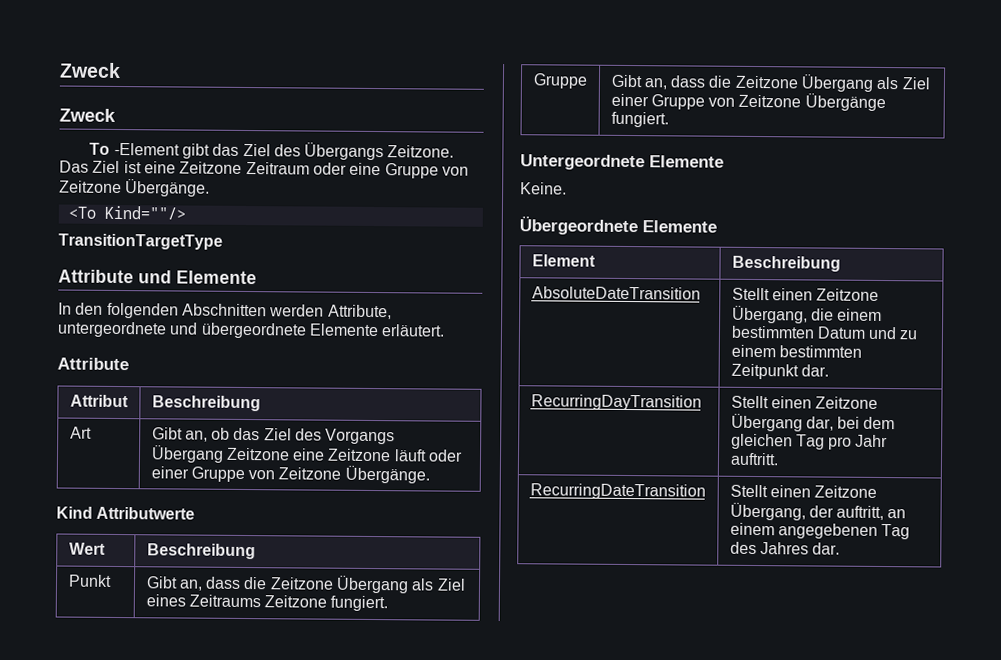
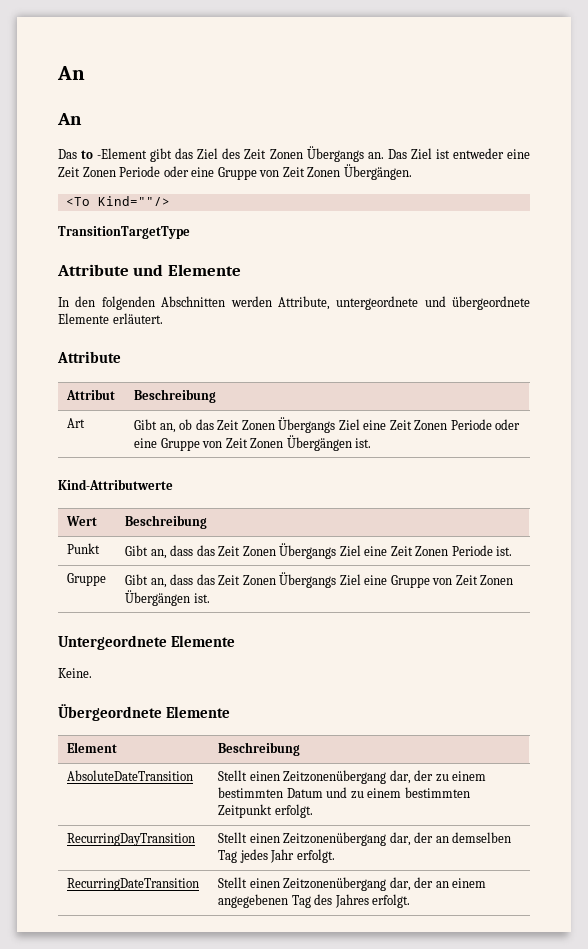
[59,62,121,79] [59,108,116,122] [89,142,111,155] Zweck // Zweck // To -> [57,66,85,80] [57,113,82,125] [58,149,94,159] An // An // Das to
[304,142,455,161] [59,160,469,179] [59,179,211,197] Übergangs Zeitzone. Das Ziel ist eine Zeitzone Zeitraum oder eine Gruppe von Zeitzone Übergänge. -> [244,146,530,162] [58,164,412,180] Zeit Zonen Übergangs an. Das Ziel ist entweder eine Zeit Zonen Periode oder eine Gruppe von Zeit Zonen Übergängen.
[263,428,396,445] [150,445,464,463] [150,465,430,484] [56,506,196,520] Ziel des Vorgangs Übergang Zeitzone eine Zeitzone läuft oder einer Gruppe von Zeitzone Übergänge. // Kind Attributwerte -> [217,417,521,433] [134,435,372,451] [58,479,173,490] Zeit Zonen Übergangs Ziel eine Zeit Zonen Periode oder eine Gruppe von Zeit Zonen Übergängen ist. // Kind-Attributwerte
[243,575,466,594] [145,594,389,612] [532,73,588,89] [610,74,930,92] [610,93,886,112] [610,111,669,128] die Zeitzone Übergang als Ziel eines Zeitraums Zeitzone fungiert. // Gruppe | Gibt an, dass die Zeitzone Übergang als Ziel einer Gruppe von Zeitzone Übergänge fungiert. -> [196,543,513,559] [67,573,107,586] [125,572,514,588] [125,590,210,606] das Zeit Zonen Übergangs Ziel eine Zeit Zonen Periode ist. // Gruppe | Gibt an, dass das Zeit Zonen Übergangs Ziel eine Gruppe von Zeit Zonen Übergängen ist.
[816,288,880,301] [731,305,834,324] Zeitzone Übergang, die -> [283,770,449,784] Zeitzonenübergang dar, der zu
[800,364,829,377] dar. -> [274,804,313,818] erfolgt.
[815,396,879,409] [730,413,896,432] [730,433,889,450] [729,452,779,466] Zeitzone Übergang dar, bei dem gleichen Tag pro Jahr auftritt. -> [283,832,512,846] [218,849,335,863] Zeitzonenübergang dar, der an demselben Tag jedes Jahr erfolgt.
[814,485,878,498] [729,502,885,521] Zeitzone Übergang, der auftritt, -> [283,877,434,891] Zeitzonenübergang dar, der
[812,542,841,555] dar. -> [372,894,411,908] erfolgt.

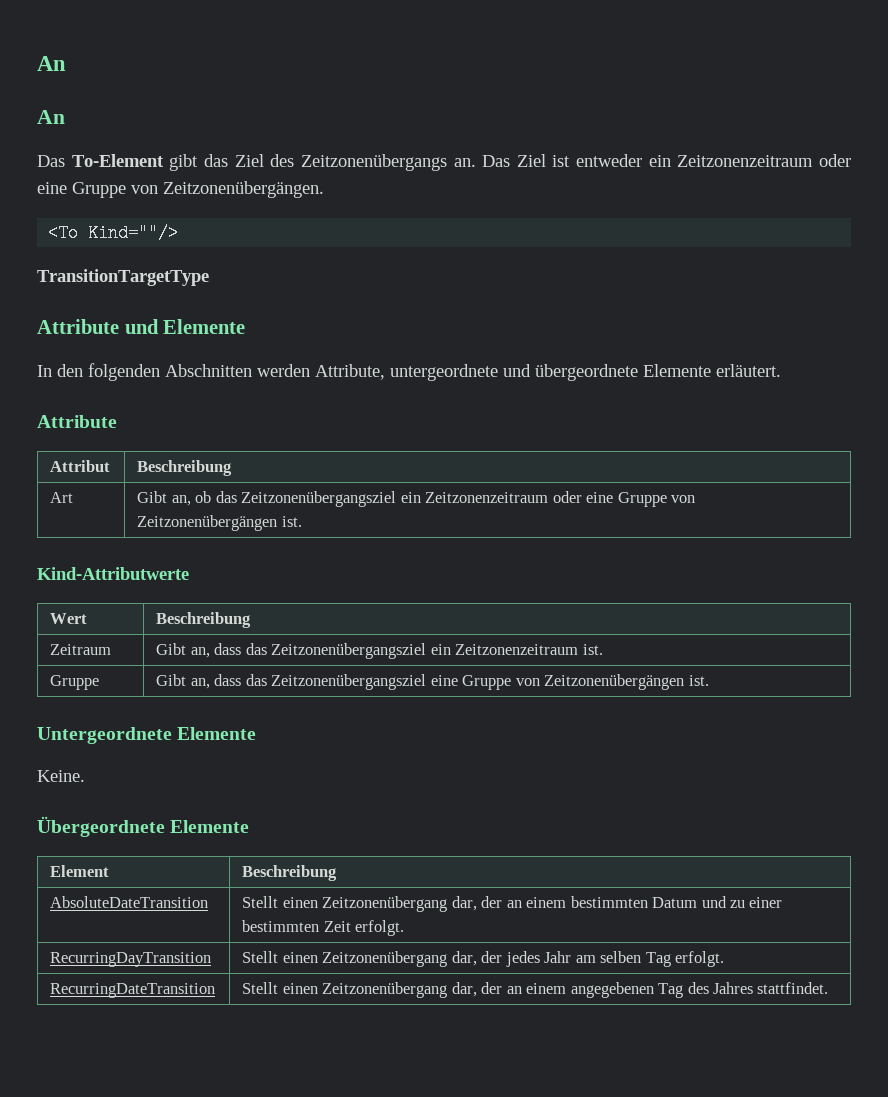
[81,148,148,159] to -Element -> [71,154,164,167] To-Element
[244,146,364,162] Zeit Zonen Übergangs -> [300,154,447,171] Zeitzonenübergangs
[506,149,530,159] [58,164,412,180] eine Zeit Zonen Periode oder eine Gruppe von Zeit Zonen Übergängen. -> [648,154,851,167] [37,181,324,198] ein Zeitzonenzeitraum oder eine Gruppe von Zeitzonenübergängen.
[217,417,521,433] [134,435,352,451] Zeit Zonen Übergangs Ziel eine Zeit Zonen Periode oder eine Gruppe von Zeit Zonen Übergängen -> [241,491,696,507] [137,515,278,531] Zeitzonenübergangsziel ein Zeitzonenzeitraum oder eine Gruppe von Zeitzonenübergängen
[67,543,101,554] [125,543,493,559] Punkt | Gibt an, dass das Zeit Zonen Übergangs Ziel eine Zeit Zonen Periode -> [50,644,112,655] [156,643,579,659] Zeitraum | Gibt an, dass das Zeitzonenübergangsziel ein Zeitzonenzeitraum
[218,572,514,588] [125,590,191,606] Zeit Zonen Übergangs Ziel eine Gruppe von Zeit Zonen Übergängen -> [271,674,685,690] Zeitzonenübergangsziel eine Gruppe von Zeitzonenübergängen
[435,774,449,782] zu -> [506,900,522,908] an
[367,787,470,798] [218,804,273,818] einem bestimmten Zeitpunkt -> [749,897,783,908] [242,920,351,932] einer bestimmten Zeit
[435,832,512,843] [218,849,295,863] an demselben Tag jedes Jahr -> [505,951,671,967] jedes Jahr am selben Tag
[372,894,411,908] erfolgt. -> [757,982,829,994] stattfindet.

